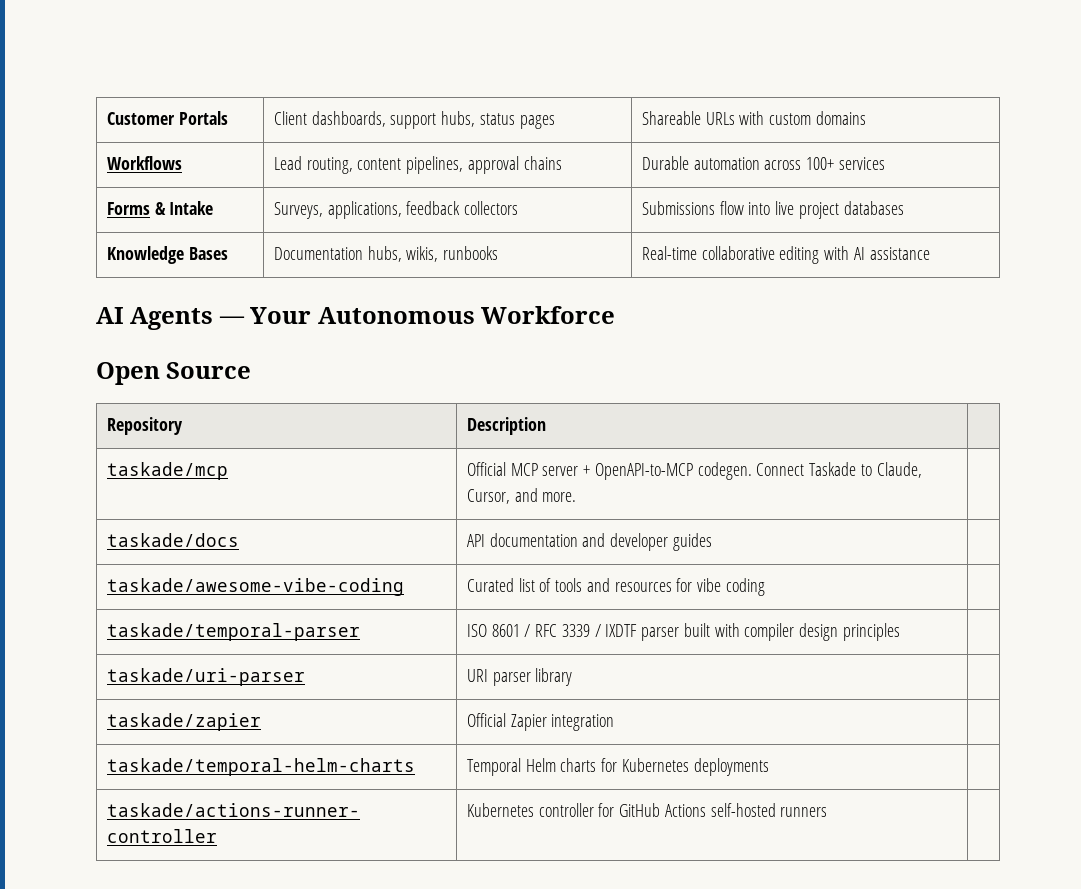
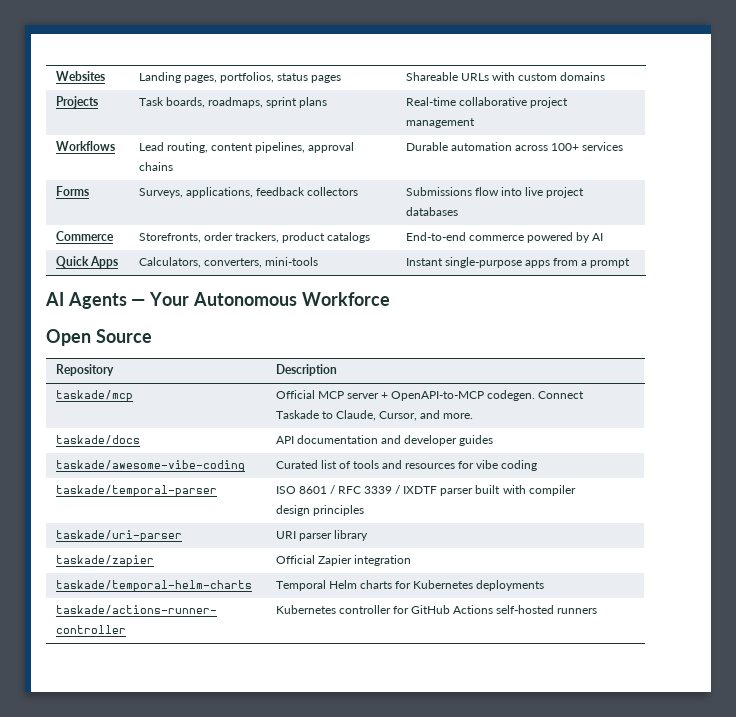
[106,111,228,125] [273,111,476,129] Customer Portals | Client dashboards, support hubs, -> [55,71,105,81] [138,72,274,83] Websites | Landing pages, portfolios,
(866, 118) none -> [55,96,98,108] [138,97,328,108] [405,97,568,108] [405,118,475,128] // Projects | Task boards, roadmaps, sprint plans | Real-time collaborative project management
[154,201,214,215] & Intake -> (89, 191) none
[106,246,228,264] [273,246,499,262] [641,246,930,264] Knowledge Bases | Documentation hubs, wikis, runbooks | Real-time collaborative editing with AI assistance -> [55,231,114,241] [138,232,371,243] [405,232,604,243] [55,256,118,268] [138,257,318,268] [405,257,631,268] Commerce | Storefronts, order trackers, product catalogs | End-to-end commerce powered by AI // Quick Apps | Calculators, converters, mini-tools | Instant single-purpose apps from a prompt

